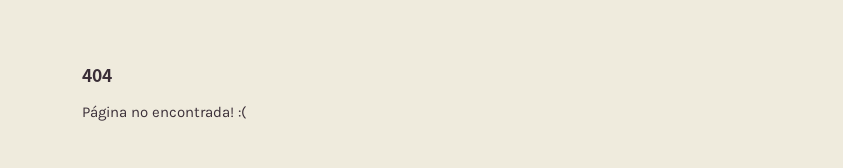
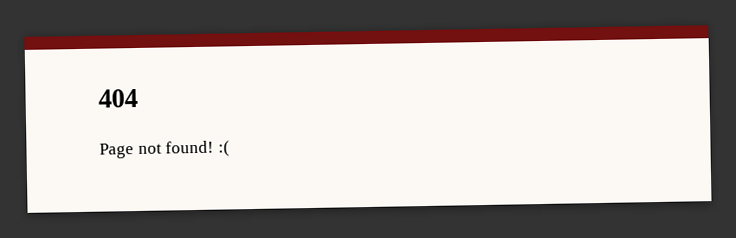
[82,105,235,121] Página no encontrada! -> [99,140,215,159] Page not found!

